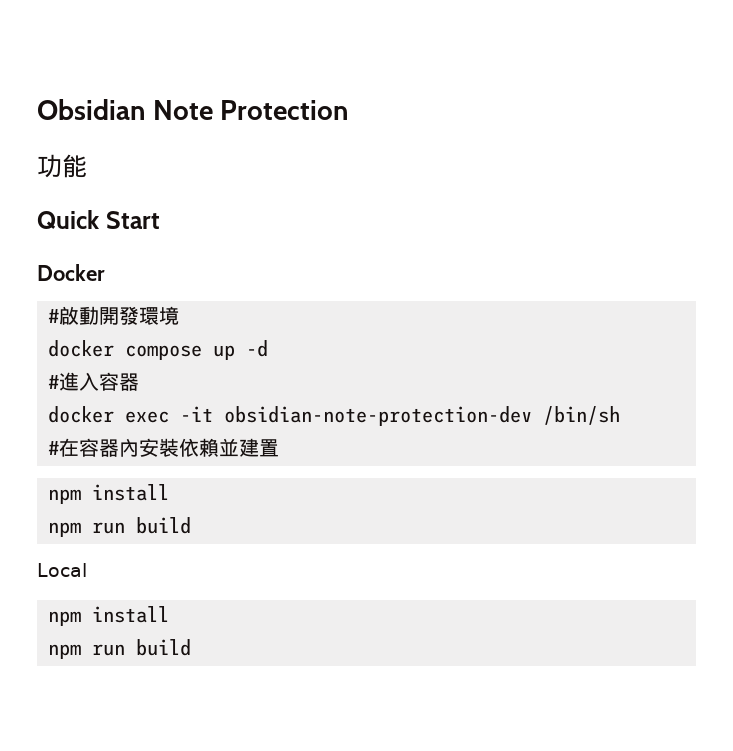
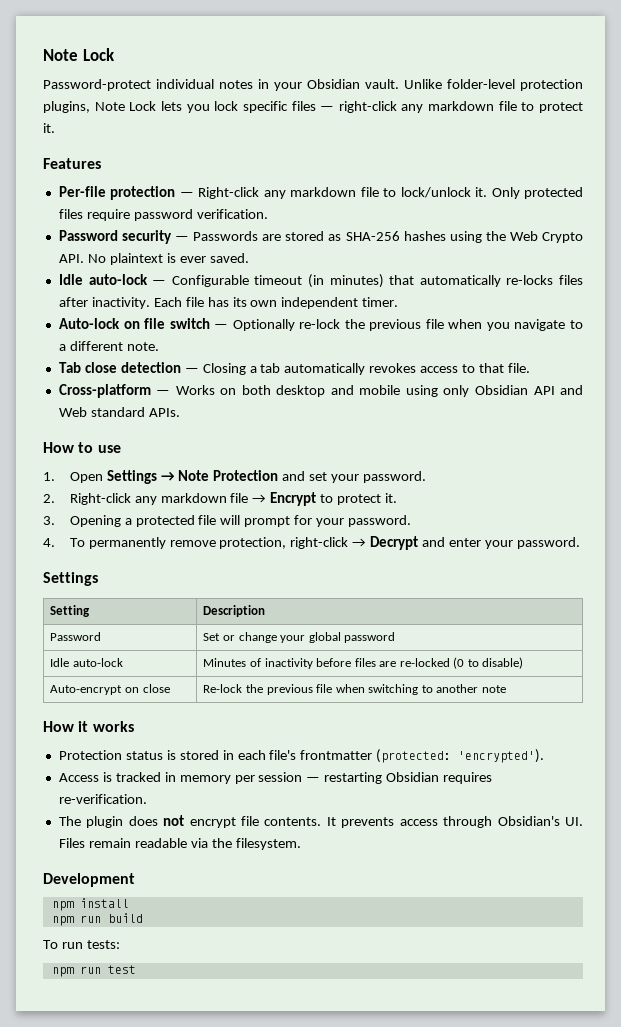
[37,99,349,120] [37,154,87,178] [37,210,160,229] [37,264,105,281] [48,306,180,325] [48,340,269,360] [48,372,140,391] [48,406,621,426] [48,438,280,457] Obsidian Note Protection // 功能 // Quick Start // Docker // #啟動開發環境 // docker compose up -d // #進入容器 // docker exec -it obsidian-note-protection-dev /bin/sh // #在容器內安裝依賴並建置 -> [43,48,115,61] [43,79,583,91] [43,101,584,113] [43,123,55,133] [43,158,101,169] [58,186,583,200] [58,209,268,221] [58,230,583,244] [58,253,249,265] [58,274,584,288] [58,297,399,309] [58,318,583,331] [58,341,159,351] [58,362,530,375] [58,384,583,398] [58,407,180,417] [43,442,121,453] [43,470,427,484] [43,492,398,506] [43,515,412,527] [43,536,580,550] [43,572,98,586] [50,605,91,617] [203,605,266,617] [50,632,102,641] [203,632,396,643] [50,658,123,667] [203,657,524,669] [50,684,170,695] [203,684,506,695] [43,721,134,732] [58,749,545,763] [58,772,493,784] [58,794,147,804] [58,815,583,828] [58,838,301,850] [43,873,135,887] Note Lock // Password-protect individual notes in your Obsidian vault. Unlike folder-level protection plugins, Note Lock lets you lock specific files — right-click any markdown file to protect it. // Features // Per-file protection — Right-click any markdown file to lock/unlock it. Only protected files require password verification. // Password security — Passwords are stored as SHA-256 hashes using the Web Crypto API. No plaintext is ever saved. // Idle auto-lock — Configurable timeout (in minutes) that automatically re-locks files after inactivity. Each file has its own independent timer. // Auto-lock on file switch — Optionally re-lock the previous file when you navigate to a different note. // Tab close detection — Closing a tab automatically revokes access to that file. // Cross-platform — Works on both desktop and mobile using only Obsidian API and Web standard APIs. // How to use // 1. Open Settings → Note Protection and set your password. // 2. Right-click any markdown file → Encrypt to protect it. // 3. Opening a protected file will prompt for your password. // 4. To permanently remove protection, right-click → Decrypt and enter your password. // Settings // Setting | Description // Password | Set or change your global password // Idle auto-lock | Minutes of inactivity before files are re-locked (0 to disable) // Auto-encrypt on close | Re-lock the previous file when switching to another note // How it works // Protection status is stored in each file's frontmatter (protected: 'encrypted'). // Access is tracked in memory per session — restarting Obsidian requires re-verification. // The plugin does not encrypt file contents. It prevents access through Obsidian's UI. Files remain readable via the filesystem. // Development
[37,563,87,577] [48,606,170,626] [48,639,192,659] Local // npm install // npm run build -> [43,940,120,949] [51,965,136,977] To run tests: // npm run test

